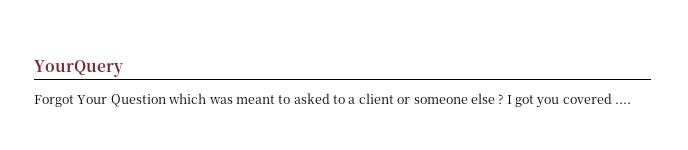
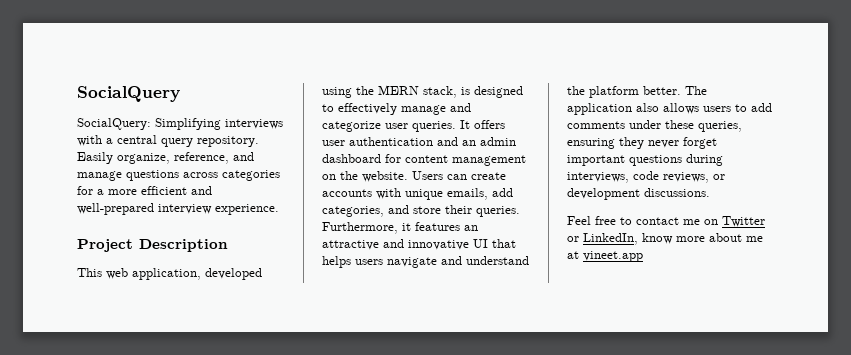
[34,60,123,77] [34,93,632,108] YourQuery // Forgot Your Question which was meant to asked to a client or someone else ? I got you covered .... -> [77,86,180,102] [77,118,283,130] [77,135,259,147] [77,152,254,164] [77,170,280,181] [77,186,212,195] [77,203,279,215] [77,239,228,252] [77,268,262,280] [322,85,523,98] [322,103,471,115] [322,120,505,132] [322,137,516,146] [322,154,526,166] [322,171,506,182] [322,188,513,200] [322,205,520,217] [322,222,478,234] [322,239,516,250] [322,256,529,268] [567,86,707,98] [567,103,772,115] [567,120,742,132] [567,137,717,149] [567,154,723,166] [567,171,725,183] [567,188,710,200] [567,216,765,227] [567,233,763,245] [567,251,643,262] SocialQuery // SocialQuery: Simplifying interviews with a central query repository. Easily organize, reference, and manage questions across categories for a more efficient and well-prepared interview experience. // Project Description // This web application, developed using the MERN stack, is designed to effectively manage and categorize user queries. It offers user authentication and an admin dashboard for content management on the website. Users can create accounts with unique emails, add categories, and store their queries. Furthermore, it features an attractive and innovative UI that helps users navigate and understand the platform better. The application also allows users to add comments under these queries, ensuring they never forget important questions during interviews, code reviews, or development discussions. // Feel free to contact me on Twitter or LinkedIn, know more about me at vineet.app

